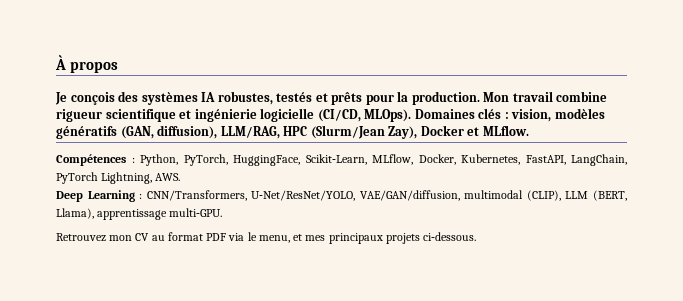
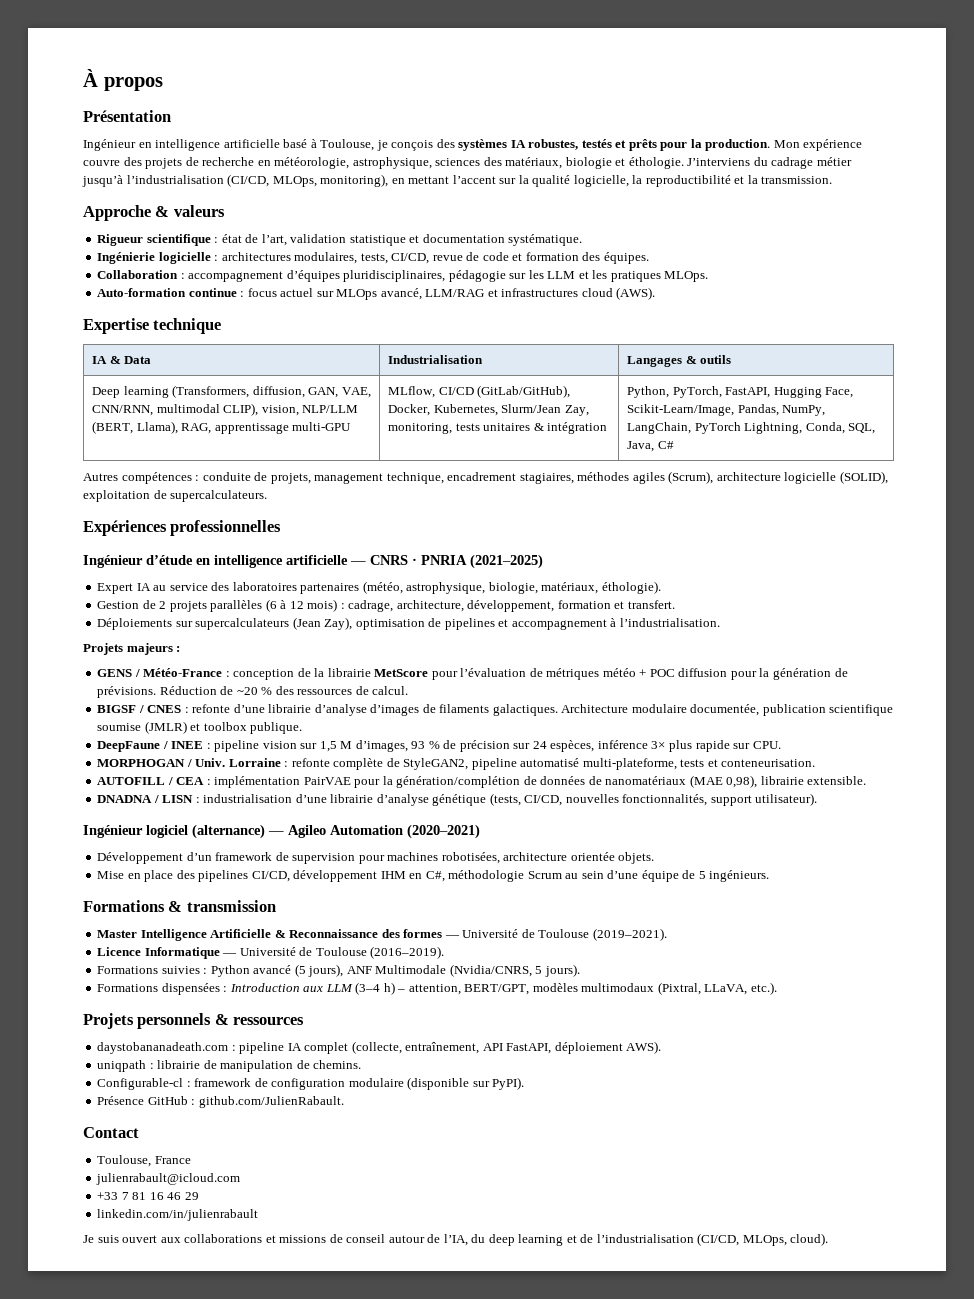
[55,92,67,105] Je -> [83,110,171,122] [83,139,388,151] Présentation // Ingénieur en intelligence artificielle basé à Toulouse, je
[512,91,608,102] [56,108,605,122] [56,125,529,139] [56,154,627,166] [56,172,181,184] [56,190,627,202] [56,208,223,220] [56,232,477,244] travail combine rigueur scientifique et ingénierie logicielle (CI/CD, MLOps). Domaines clés : vision, modèles génératifs (GAN, diffusion), LLM/RAG, HPC (Slurm/Jean Zay), Docker et MLflow. // Compétences : Python, PyTorch, HuggingFace, Scikit‑Learn, MLflow, Docker, Kubernetes, FastAPI, LangChain, PyTorch Lightning, AWS. // Deep Learning : CNN/Transformers, U‑Net/ResNet/YOLO, VAE/GAN/diffusion, multimodal (CLIP), LLM (BERT, Llama), apprentissage multi‑GPU. // Retrouvez mon CV au format PDF via le menu, et mes principaux projets ci‑dessous. -> [803,139,863,151] [83,157,852,169] [82,174,833,187] [83,205,225,221] [97,234,583,246] [97,252,649,264] [97,270,709,282] [97,287,656,300] [83,318,222,334] [92,356,152,364] [388,355,484,364] [627,355,732,367] [92,385,371,398] [92,403,359,416] [92,421,352,434] [388,385,571,398] [388,404,589,416] [388,422,608,434] [627,386,854,398] [627,404,826,416] [627,422,876,434] [627,441,674,452] [83,471,888,484] [83,490,268,502] [83,520,282,536] [83,554,543,569] [97,581,661,594] [97,599,675,612] [97,617,720,630] [83,643,181,655] [97,668,848,680] [97,686,409,698] [97,704,894,716] [97,721,303,734] [97,740,781,752] [97,758,816,770] [97,775,867,788] [97,793,818,806] [83,824,480,839] [97,852,655,864] [97,870,770,882] [83,900,276,912] [97,928,667,941] [97,946,445,959] [97,964,580,977] [97,982,777,995] [83,1013,305,1029] [97,1041,662,1054] [97,1060,362,1072] [97,1077,525,1090] [97,1096,344,1108] [83,1127,139,1138] [97,1155,191,1167] [96,1173,241,1185] [97,1192,199,1200] [97,1209,259,1221] [83,1233,829,1246] expérience couvre des projets de recherche en météorologie, astrophysique, sciences des matériaux, biologie et éthologie. J’interviens du cadrage métier jusqu’à l’industrialisation (CI/CD, MLOps, monitoring), en mettant l’accent sur la qualité logicielle, la reproductibilité et la transmission. // Approche & valeurs // Rigueur scientifique : état de l’art, validation statistique et documentation systématique. // Ingénierie logicielle : architectures modulaires, tests, CI/CD, revue de code et formation des équipes. // Collaboration : accompagnement d’équipes pluridisciplinaires, pédagogie sur les LLM et les pratiques MLOps. // Auto-formation continue : focus actuel sur MLOps avancé, LLM/RAG et infrastructures cloud (AWS). // Expertise technique // IA & Data | Industrialisation | Langages & outils // Deep learning (Transformers, diffusion, GAN, VAE, CNN/RNN, multimodal CLIP), vision, NLP/LLM (BERT, Llama), RAG, apprentissage multi-GPU | MLflow, CI/CD (GitLab/GitHub), Docker, Kubernetes, Slurm/Jean Zay, monitoring, tests unitaires & intégration | Python, PyTorch, FastAPI, Hugging Face, Scikit-Learn/Image, Pandas, NumPy, LangChain, PyTorch Lightning, Conda, SQL, Java, C# // Autres compétences : conduite de projets, management technique, encadrement stagiaires, méthodes agiles (Scrum), architecture logicielle (SOLID), exploitation de supercalculateurs. // Expériences professionnelles // Ingénieur d’étude en intelligence artificielle — CNRS · PNRIA (2021–2025) // Expert IA au service des laboratoires partenaires (météo, astrophysique, biologie, matériaux, éthologie). // Gestion de 2 projets parallèles (6 à 12 mois) : cadrage, architecture, développement, formation et transfert. // Déploiements sur supercalculateurs (Jean Zay), optimisation de pipelines et accompagnement à l’industrialisation. // Projets majeurs : // GENS / Météo-France : conception de la librairie MetScore pour l’évaluation de métriques météo + POC diffusion pour la génération de prévisions. Réduction de ~20 % des ressources de calcul. // BIGSF / CNES : refonte d’une librairie d’analyse d’images de filaments galactiques. Architecture modulaire documentée, publication scientifique soumise (JMLR) et toolbox publique. // DeepFaune / INEE : pipeline vision sur 1,5 M d’images, 93 % de précision sur 24 espèces, inférence 3× plus rapide sur CPU. // MORPHOGAN / Univ. Lorraine : refonte complète de StyleGAN2, pipeline automatisé multi-plateforme, tests et conteneurisation. // AUTOFILL / CEA : implémentation PairVAE pour la génération/complétion de données de nanomatériaux (MAE 0,98), librairie extensible. // DNADNA / LISN : industrialisation d’une librairie d’analyse génétique (tests, CI/CD, nouvelles fonctionnalités, support utilisateur). // Ingénieur logiciel (alternance) — Agileo Automation (2020–2021) // Développement d’un framework de supervision pour machines robotisées, architecture orientée objets. // Mise en place des pipelines CI/CD, développement IHM en C#, méthodologie Scrum au sein d’une équipe de 5 ingénieurs. // Formations & transmission // Master Intelligence Artificielle & Reconnaissance des formes — Université de Toulouse (2019–2021). // Licence Informatique — Université de Toulouse (2016–2019). // Formations suivies : Python avancé (5 jours), ANF Multimodale (Nvidia/CNRS, 5 jours). // Formations dispensées : Introduction aux LLM (3–4 h) – attention, BERT/GPT, modèles multimodaux (Pixtral, LLaVA, etc.). // Projets personnels & ressources // daystobananadeath.com : pipeline IA complet (collecte, entraînement, API FastAPI, déploiement AWS). // uniqpath : librairie de manipulation de chemins. // Configurable-cl : framework de configuration modulaire (disponible sur PyPI). // Présence GitHub : github.com/JulienRabault. // Contact // Toulouse, France // julienrabault@icloud.com // +33 7 81 16 46 29 // linkedin.com/in/julienrabault // Je suis ouvert aux collaborations et missions de conseil autour de l’IA, du deep learning et de l’industrialisation (CI/CD, MLOps, cloud).

